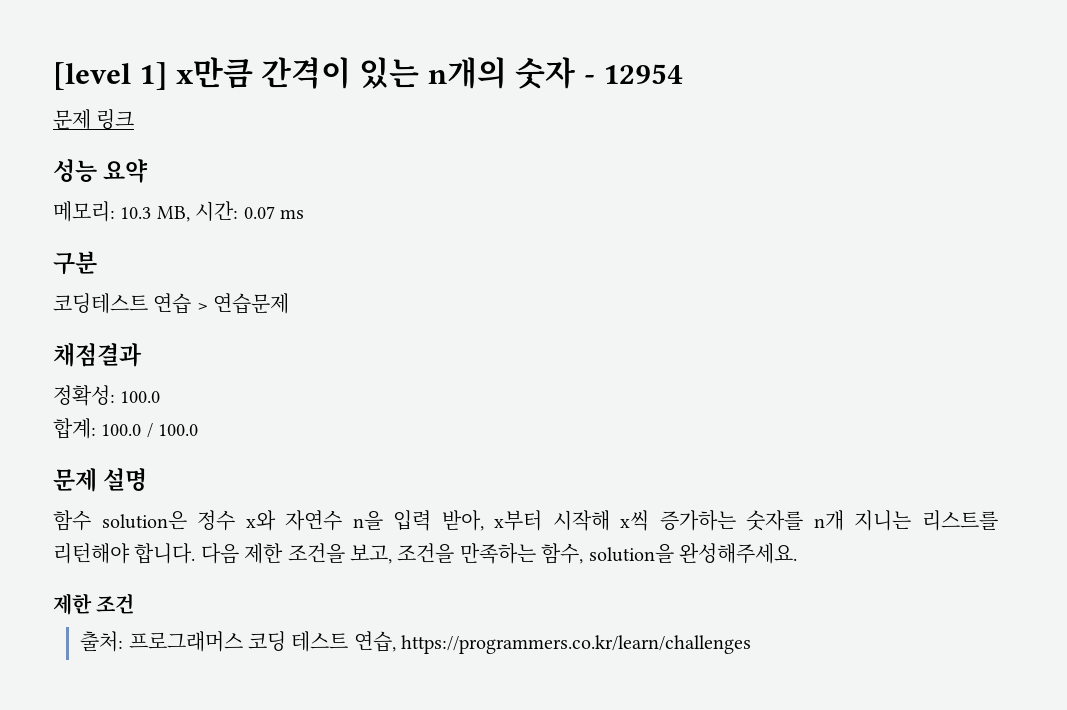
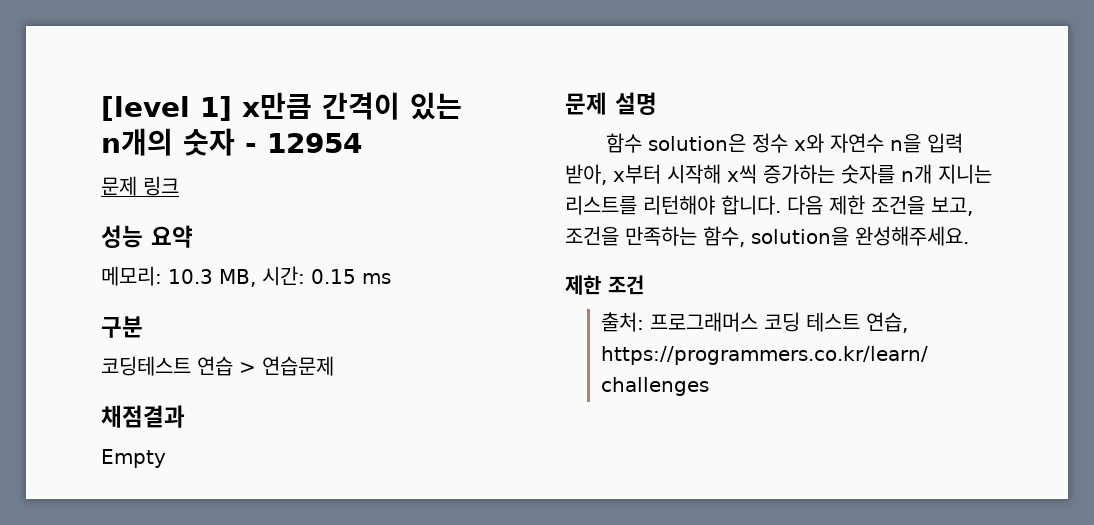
[243,206,275,219] 0.07 -> [311,269,356,284] 0.15
[53,385,161,406] [53,418,199,439] 정확성: 100.0 // 합계: 100.0 / 100.0 -> [101,449,166,468] Empty

